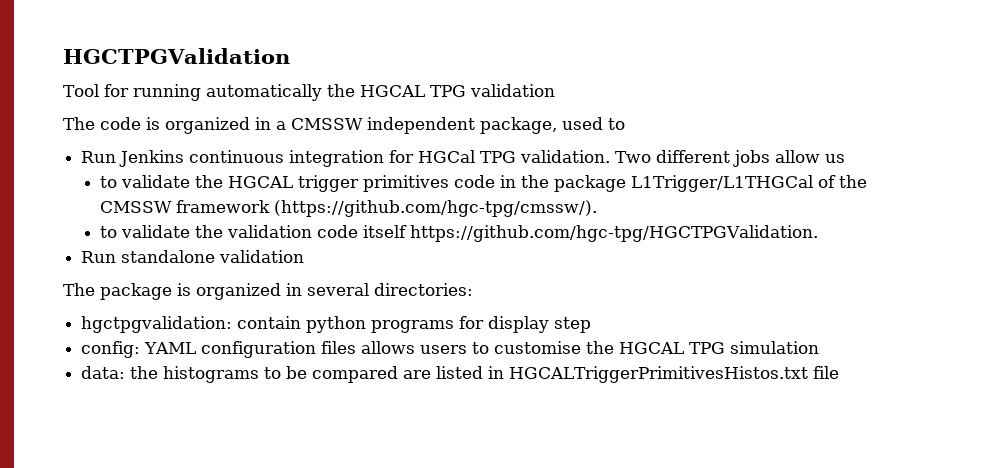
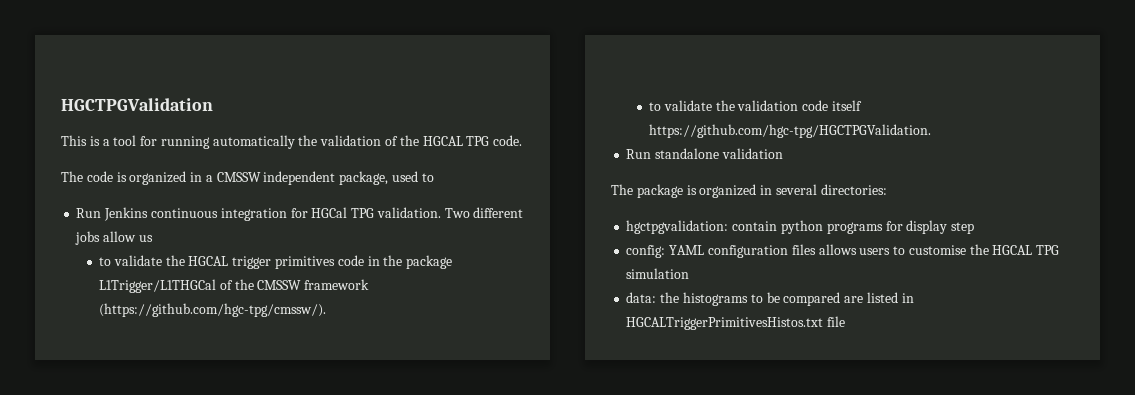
[63,84,99,97] Tool -> [61,135,137,146] This is a tool
[359,84,555,97] HGCAL TPG validation -> [320,135,523,146] validation of the HGCAL TPG code.

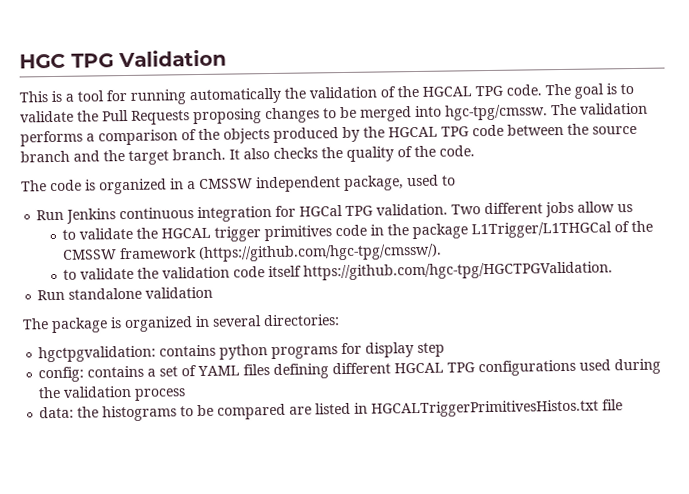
[61,98,213,111] HGCTPGValidation -> [19,49,227,69] HGC TPG Validation
(523, 140) none -> [545,83,634,99] [20,102,648,125] [20,123,637,147] [20,145,475,165] The goal is to validate the Pull Requests proposing changes to be merged into hgc-tpg/cmssw. The validation performs a comparison of the objects produced by the HGCAL TPG code between the source branch and the target branch. It also checks the quality of the code.
[732,221,778,231] contain -> [159,344,217,357] contains
[669,244,1060,258] [626,268,690,279] YAML configuration files allows users to customise the HGCAL TPG simulation -> [87,358,662,379] [38,385,187,401] contains a set of YAML files defining different HGCAL TPG configurations used during the validation process

